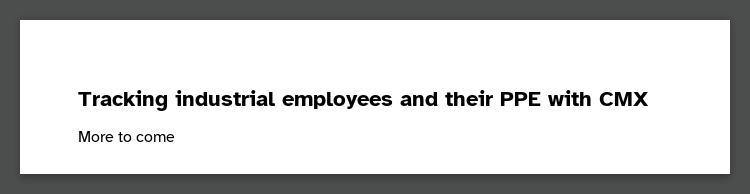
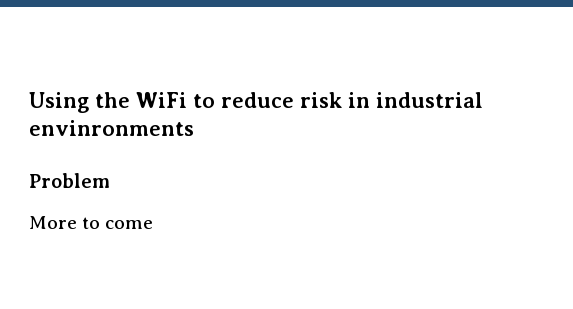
[78,90,649,111] Tracking industrial employees and their PPE with CMX -> [29,92,483,113] [29,120,194,136] [29,173,110,188] Using the WiFi to reduce risk in industrial envinronments // Problem

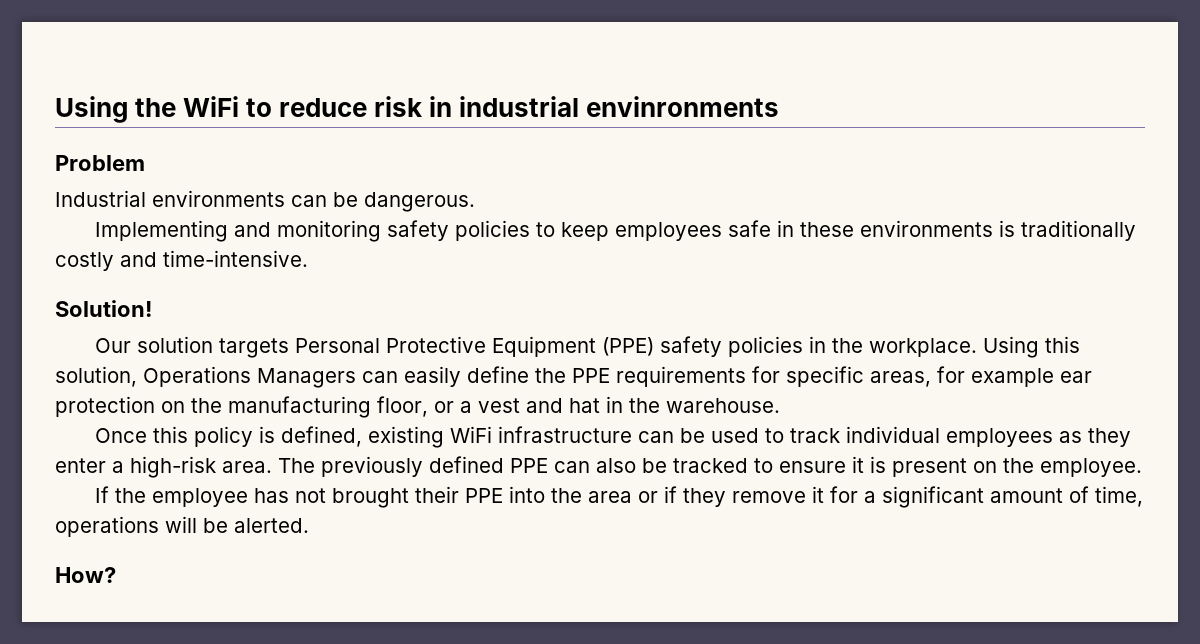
[29,216,154,229] More to come -> [55,190,475,212] [95,220,1137,242] [55,250,308,271] [55,300,152,317] [95,336,1081,358] [55,366,1092,388] [55,396,780,418] [95,426,1132,448] [55,456,1142,478] [95,486,1144,508] [55,516,309,537] [55,567,116,583] Industrial environments can be dangerous. // Implementing and monitoring safety policies to keep employees safe in these environments is traditionally costly and time-intensive. // Solution! // Our solution targets Personal Protective Equipment (PPE) safety policies in the workplace. Using this solution, Operations Managers can easily define the PPE requirements for specific areas, for example ear protection on the manufacturing floor, or a vest and hat in the warehouse. // Once this policy is defined, existing WiFi infrastructure can be used to track individual employees as they enter a high-risk area. The previously defined PPE can also be tracked to ensure it is present on the employee. // If the employee has not brought their PPE into the area or if they remove it for a significant amount of time, operations will be alerted. // How?

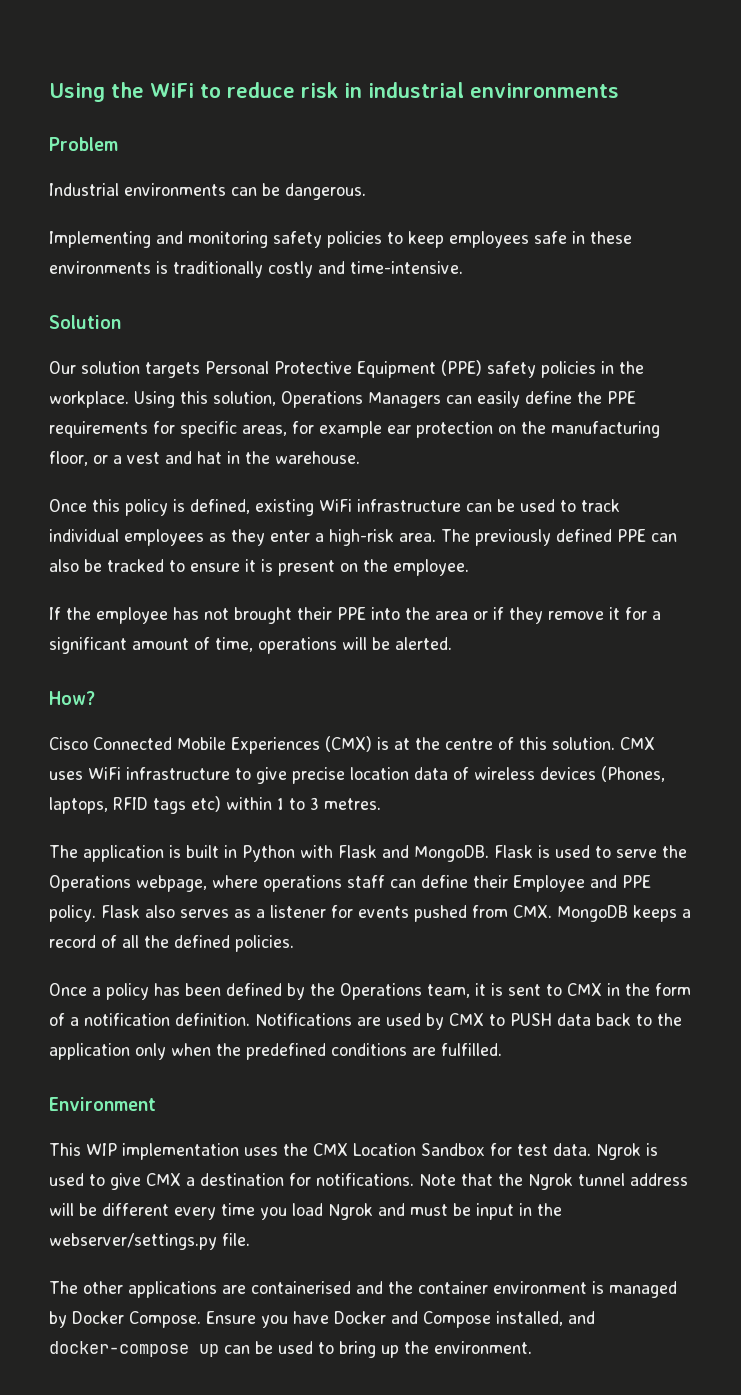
[55,300,152,317] Solution! -> [49,315,121,329] Solution
(116, 575) none -> [49,736,655,754] [49,766,665,784] [49,796,381,814] [49,845,687,862] [49,875,651,892] [49,905,691,922] [49,935,294,952] [49,983,691,1000] [49,1013,682,1030] [49,1043,502,1060] [49,1097,156,1111] [49,1143,658,1160] [49,1173,688,1190] [49,1203,562,1220] [49,1233,250,1250] [49,1281,677,1298] [49,1311,595,1328] [49,1341,532,1358] // Cisco Connected Mobile Experiences (CMX) is at the centre of this solution. CMX uses WiFi infrastructure to give precise location data of wireless devices (Phones, laptops, RFID tags etc) within 1 to 3 metres. // The application is built in Python with Flask and MongoDB. Flask is used to serve the Operations webpage, where operations staff can define their Employee and PPE policy. Flask also serves as a listener for events pushed from CMX. MongoDB keeps a record of all the defined policies. // Once a policy has been defined by the Operations team, it is sent to CMX in the form of a notification definition. Notifications are used by CMX to PUSH data back to the application only when the predefined conditions are fulfilled. // Environment // This WIP implementation uses the CMX Location Sandbox for test data. Ngrok is used to give CMX a destination for notifications. Note that the Ngrok tunnel address will be different every time you load Ngrok and must be input in the webserver/settings.py file. // The other applications are containerised and the container environment is managed by Docker Compose. Ensure you have Docker and Compose installed, and docker-compose up can be used to bring up the environment.

